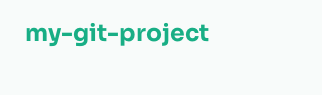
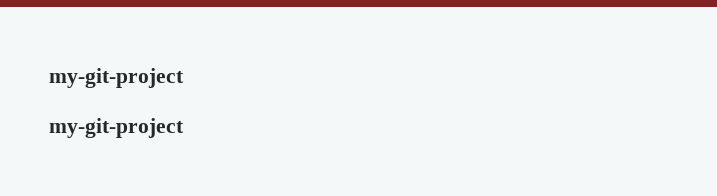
[25,22,209,47] my-git-project -> [49,68,184,88] [49,118,184,138] my-git-project // my-git-project

